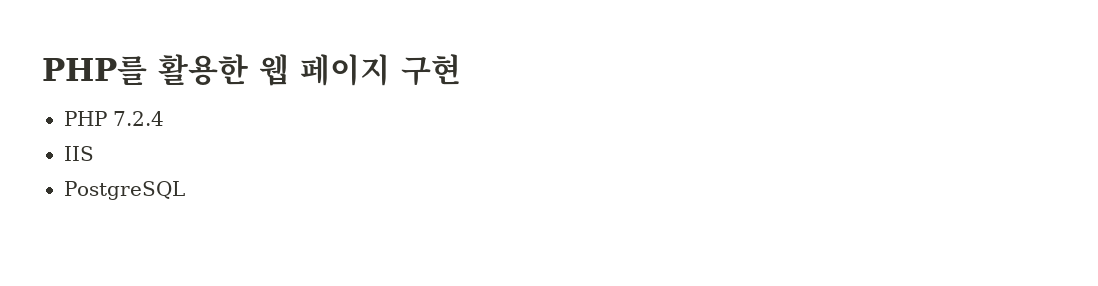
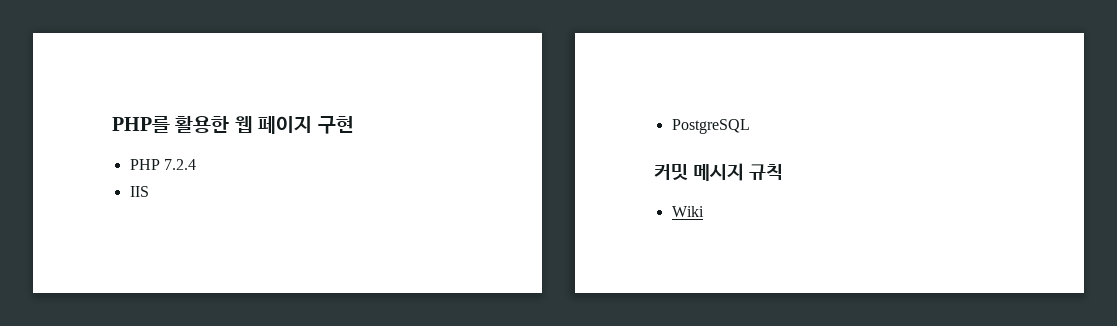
(185, 190) none -> [654,163,783,181] [671,206,704,217] // 커밋 메시지 규칙 // Wiki

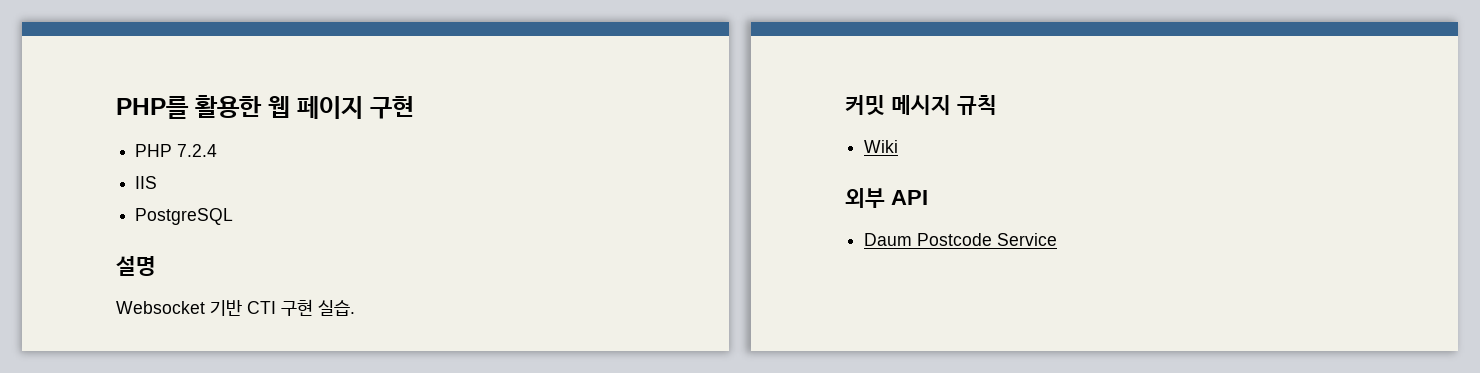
(750, 126) none -> [116,256,156,276] [116,299,355,316] // 설명 // Websocket 기반 CTI 구현 실습.
(704, 211) none -> [845,188,928,208] [864,233,1058,246] // 외부 API // Daum Postcode Service

